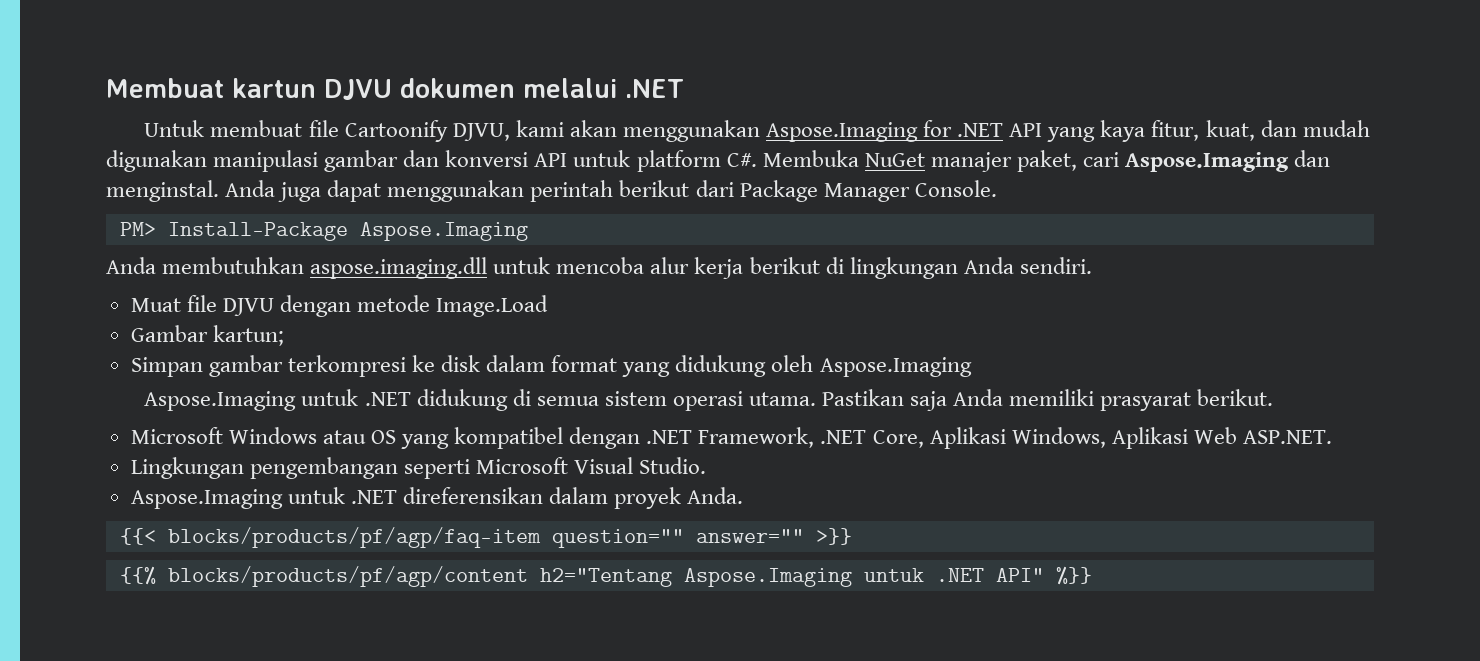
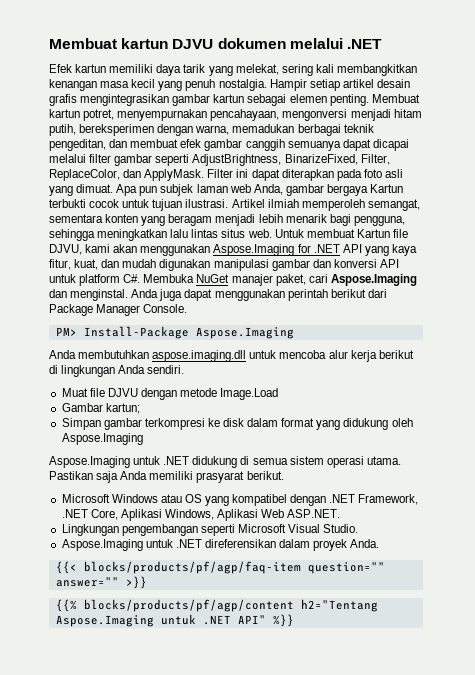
[144,120,448,142] Untuk membuat file Cartoonify -> [49,64,417,76] [49,79,410,91] [49,94,420,106] [49,109,422,121] [49,124,374,136] [49,139,409,151] [49,154,390,166] [49,169,403,181] [49,184,404,196] [49,199,420,211] [49,214,405,226] [49,229,408,241] Efek kartun memiliki daya tarik yang melekat, sering kali membangkitkan kenangan masa kecil yang penuh nostalgia. Hampir setiap artikel desain grafis mengintegrasikan gambar kartun sebagai elemen penting. Membuat kartun potret, menyempurnakan pencahayaan, mengonversi menjadi hitam putih, bereksperimen dengan warna, memadukan berbagai teknik pengeditan, dan membuat efek gambar canggih semuanya dapat dicapai melalui filter gambar seperti AdjustBrightness, BinarizeFixed, Filter, ReplaceColor, dan ApplyMask. Filter ini dapat diterapkan pada foto asli yang dimuat. Apa pun subjek laman web Anda, gambar bergaya Kartun terbukti cocok untuk tujuan ilustrasi. Artikel ilmiah memperoleh semangat, sementara konten yang beragam menjadi lebih menarik bagi pengguna, sehingga meningkatkan lalu lintas situs web. Untuk membuat Kartun file

